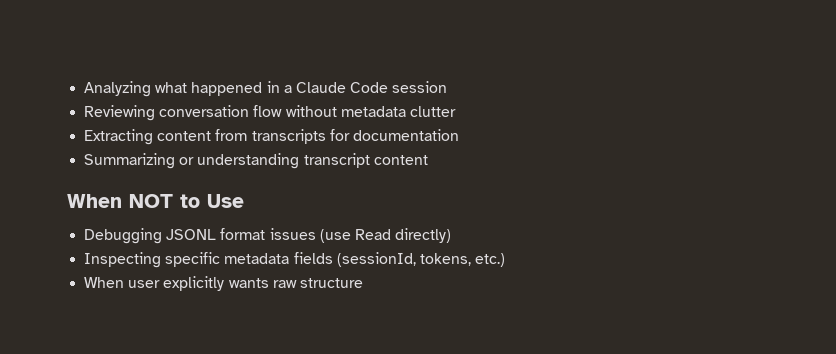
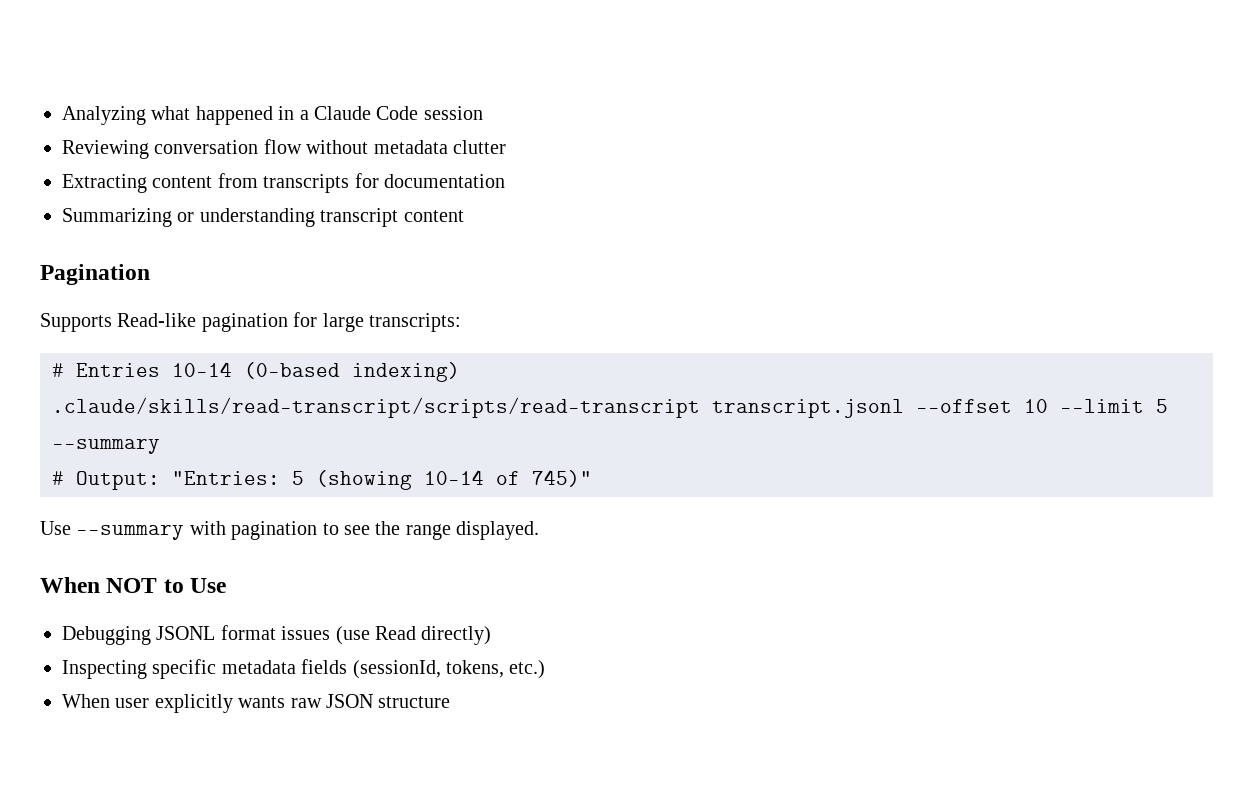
(428, 160) none -> [40,264,150,285] [40,312,461,332] [52,362,460,382] [52,397,1168,418] [52,439,160,454] [52,470,592,490] [40,521,540,540] // Pagination // Supports Read-like pagination for large transcripts: // # Entries 10-14 (0-based indexing) // .claude/skills/read-transcript/scripts/read-transcript transcript.jsonl --offset 10 --limit 5 --summary // # Output: "Entries: 5 (showing 10-14 of 745)" // Use --summary with pagination to see the range displayed.
(297, 284) none -> [326,694,373,708] JSON

